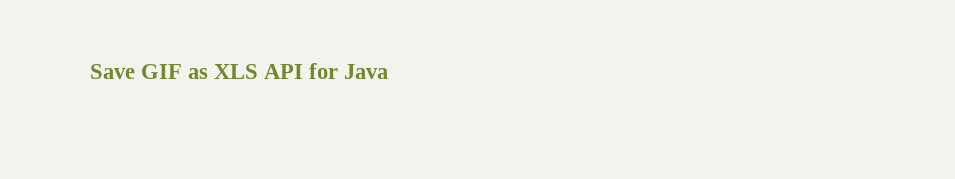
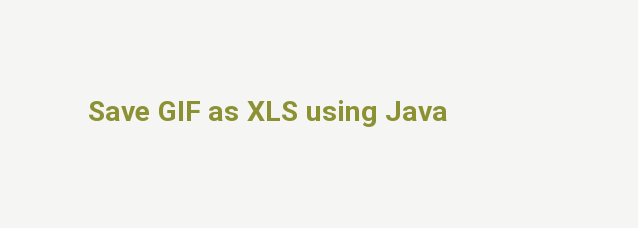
[264,63,339,79] API for -> [305,100,378,127] using

